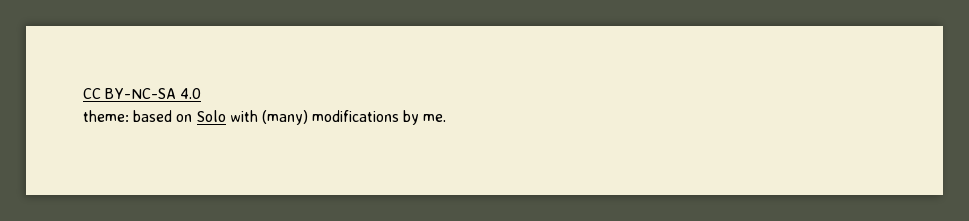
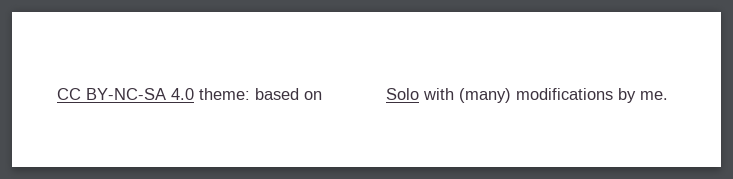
(202, 93) // -> (194, 94) none

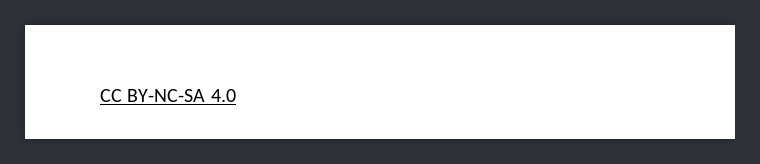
[199,88,668,103] theme: based on Solo with (many) modifications by me. -> (236, 95) none

